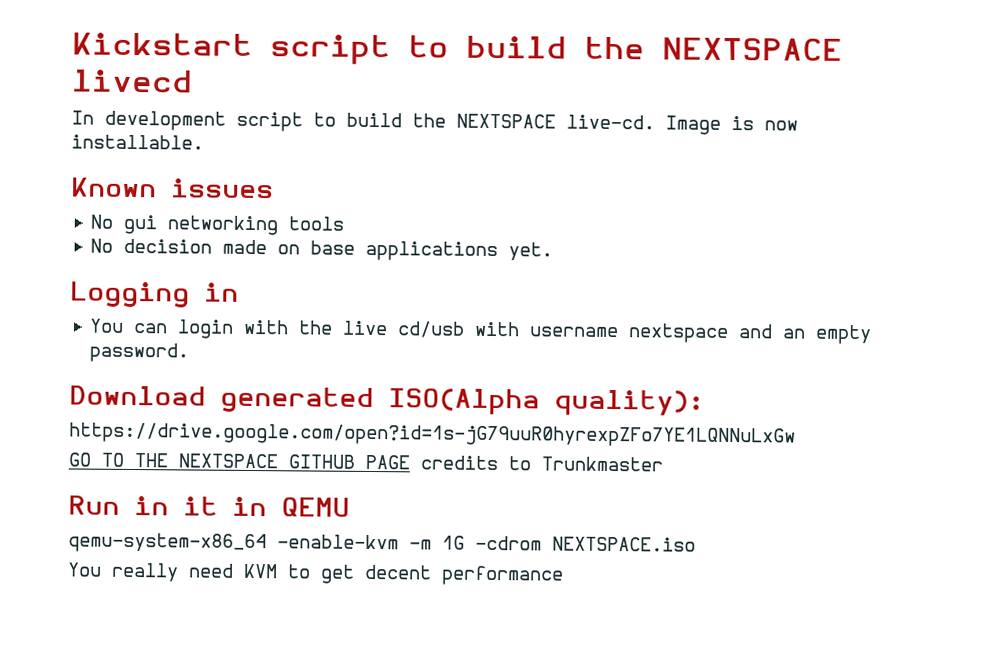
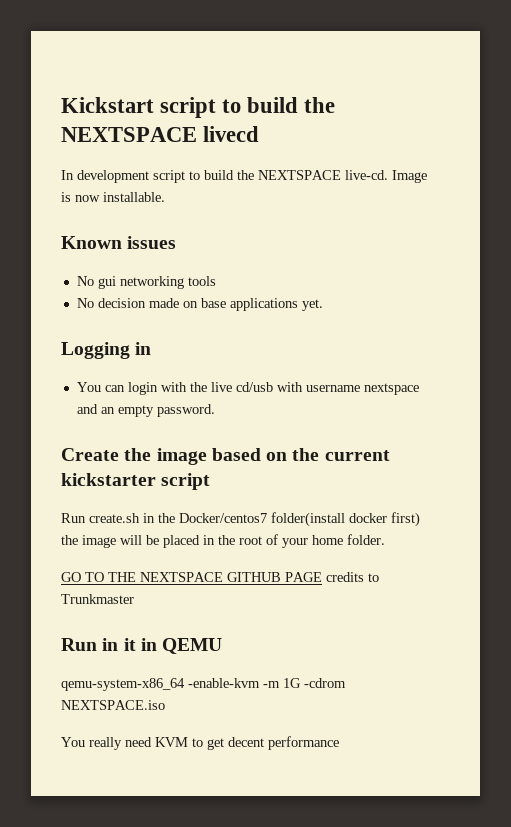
[69,385,704,417] [69,422,796,448] Download generated ISO(Alpha quality): // https://drive.google.com/open?id=1s-jG79uuR0hyrexpZFo7YE1LQNNuLxGw -> [61,448,390,465] [61,473,211,490] [61,512,420,527] [61,534,385,548] Create the image based on the current kickstarter script // Run create.sh in the Docker/centos7 folder(install docker first) the image will be placed in the root of your home folder.

